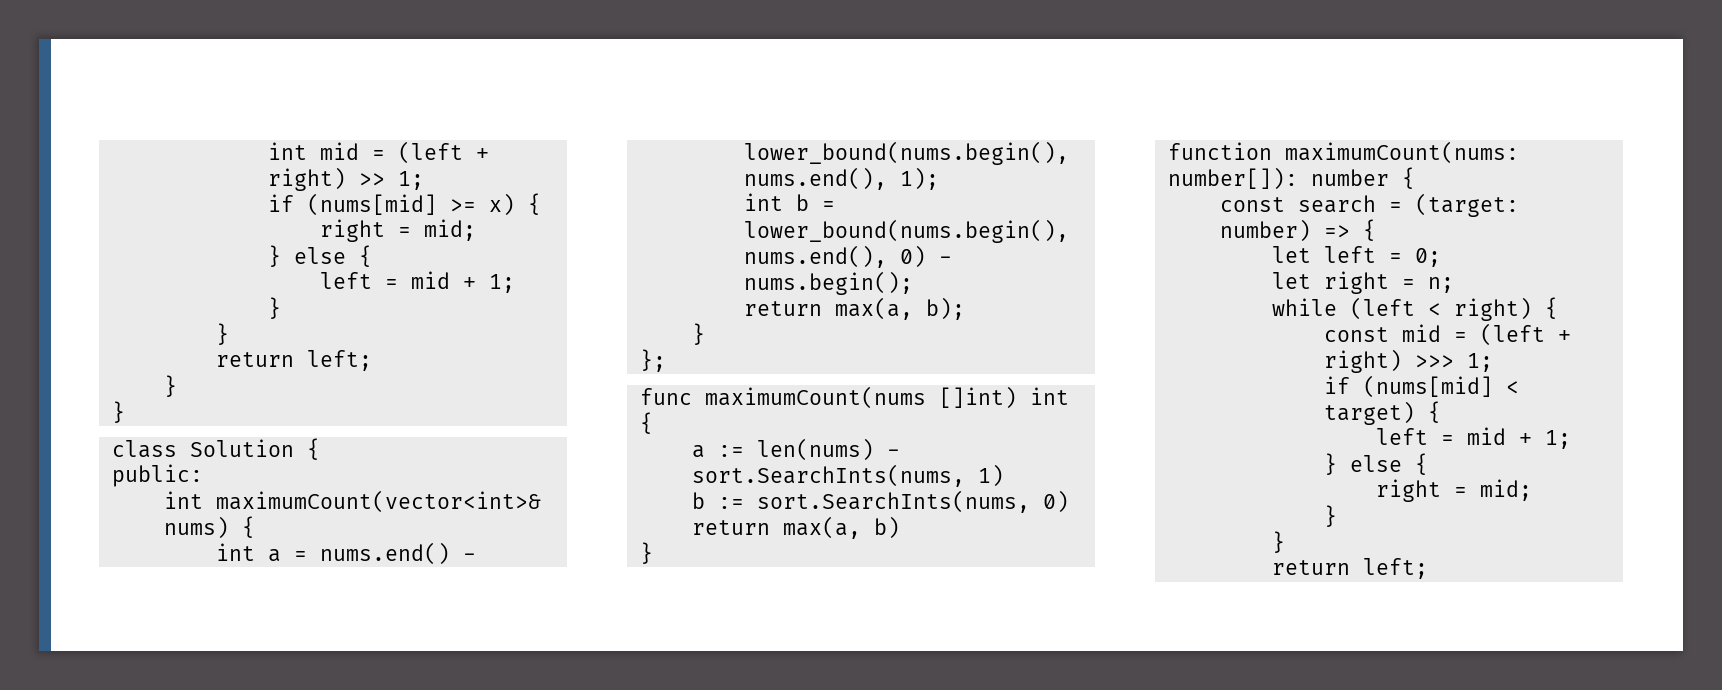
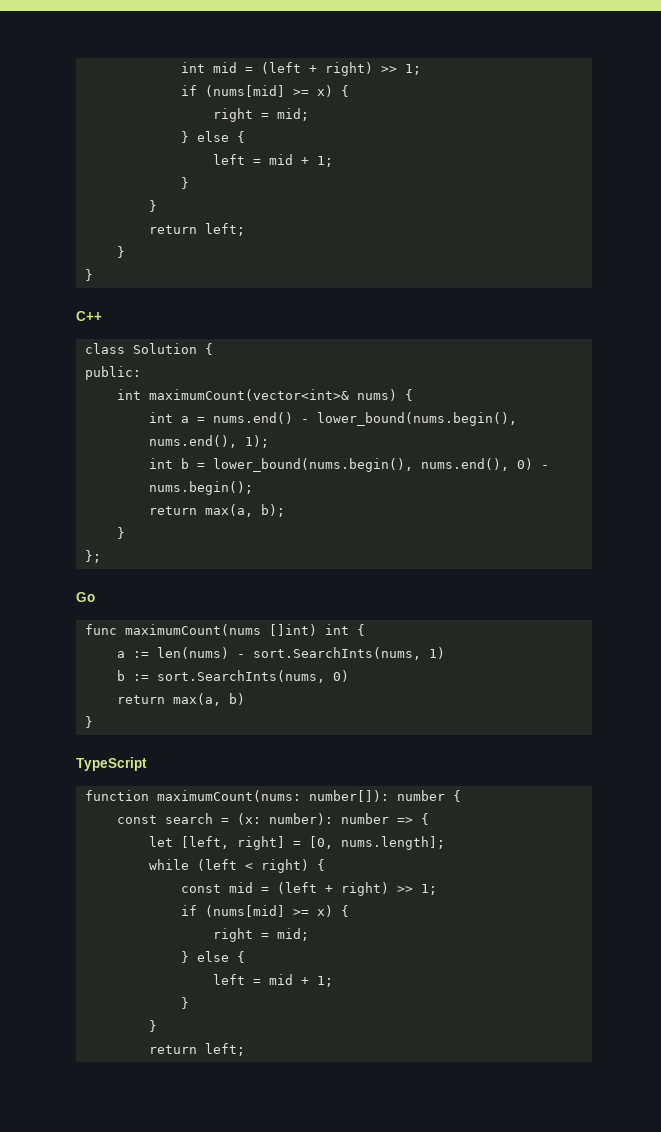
(125, 412) none -> [76,311,102,321] // C++
(666, 360) none -> [76,592,95,602] // Go
(653, 553) none -> [76,757,147,771] // TypeScript
[1414,193,1519,217] [1219,219,1311,242] (target: number) -> [236,813,389,825] (x: number): number
[1323,246,1441,267] [1271,271,1454,294] left = 0; // let right = n; -> [180,836,445,850] [left, right] = [0, nums.length];
[1414,353,1493,372] [1323,375,1519,398] [1323,401,1441,425] [1375,427,1571,449] [1323,453,1428,475] [1375,479,1532,502] >>> 1; // if (nums[mid] < target) { // left = mid + 1; // } else { // right = mid; -> [396,884,437,895] [180,905,349,917] [212,928,309,942] [180,951,245,963] [212,974,333,987] >> 1; // if (nums[mid] >= x) { // right = mid; // } else { // left = mid + 1;

